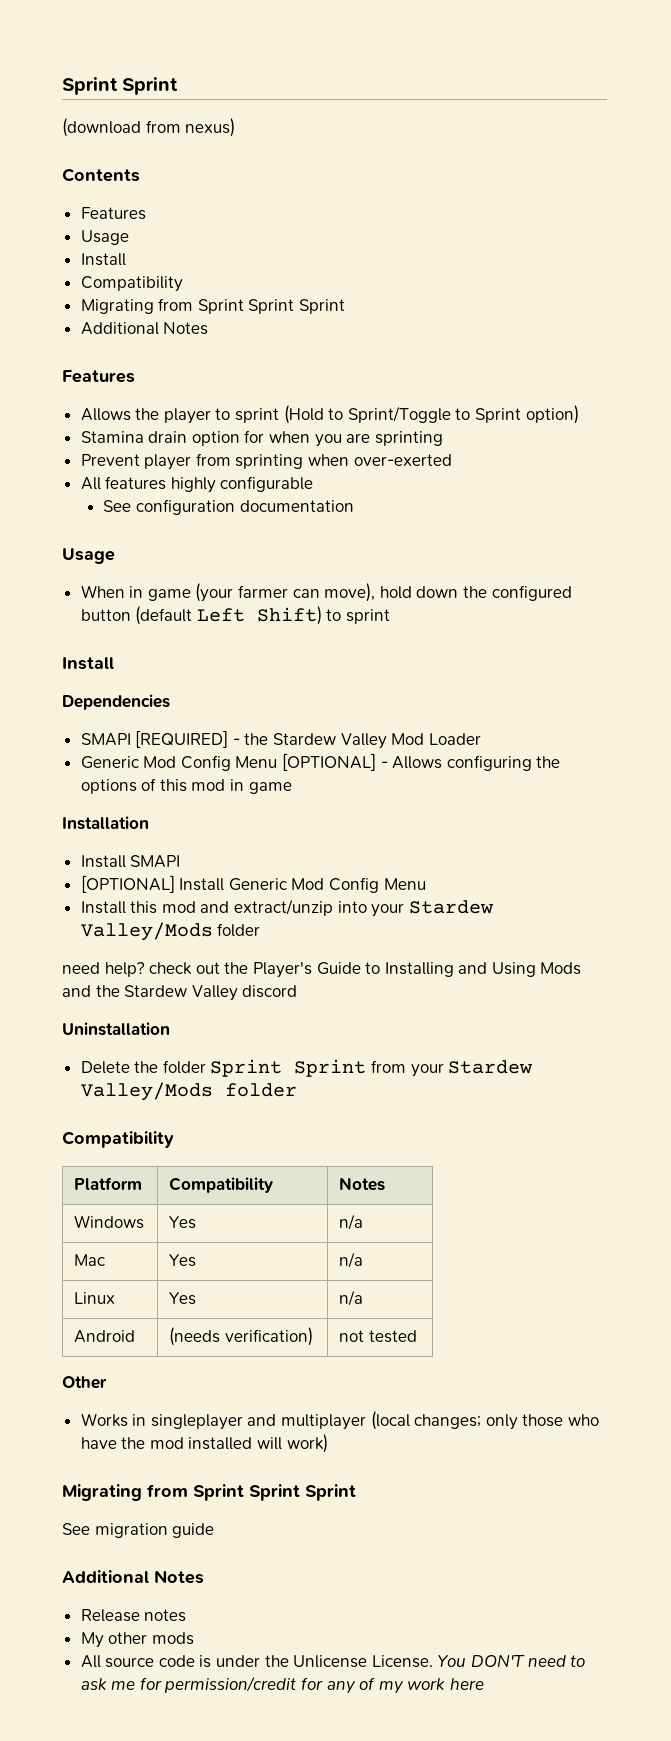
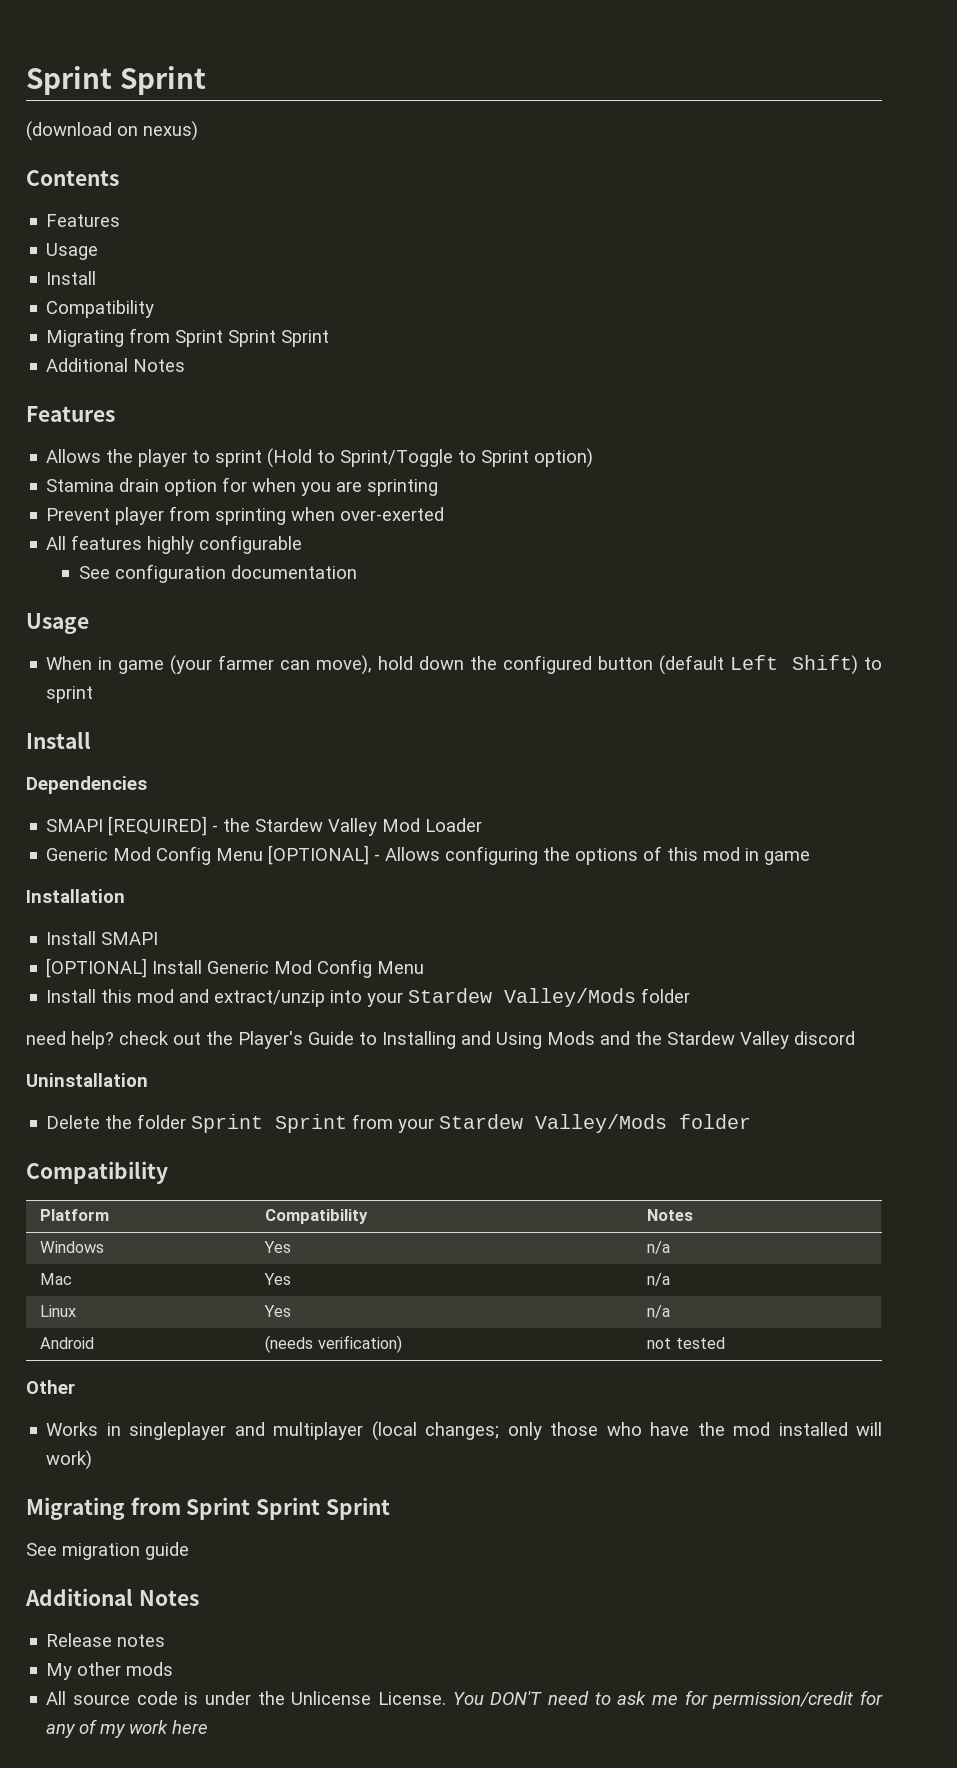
[145,120,181,133] from -> [117,126,138,136] on

